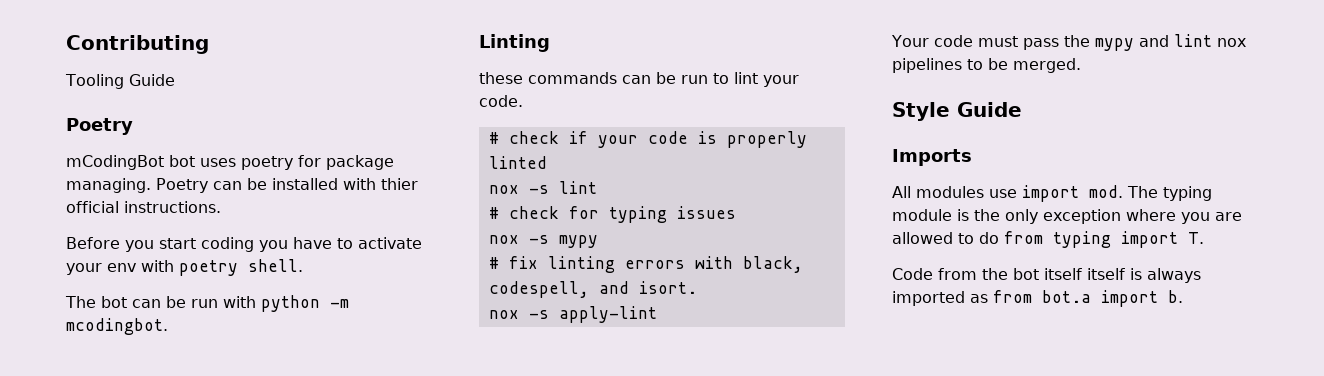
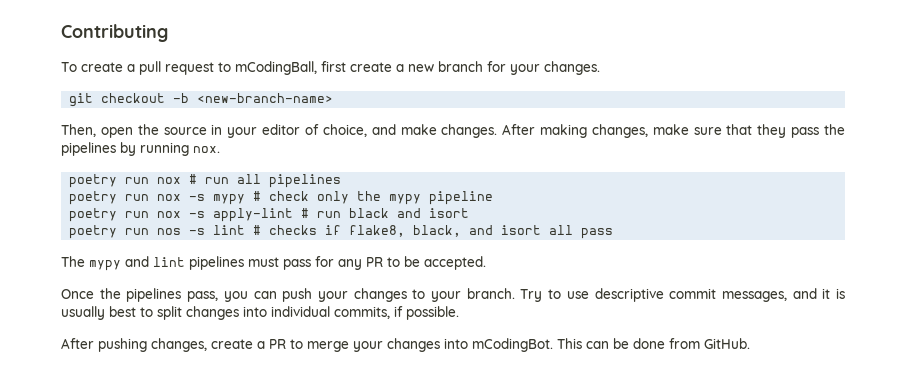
[65,74,175,89] [66,118,133,135] [66,155,394,170] [66,178,418,193] [66,201,221,213] [66,237,422,252] [66,259,303,276] [65,295,349,312] [66,318,168,335] [479,34,550,52] [479,72,799,87] [479,95,523,107] [488,131,807,148] [488,156,547,169] [488,181,597,194] [488,206,736,223] [488,235,598,248] [488,256,803,273] [488,281,697,298] [488,306,657,323] [891,35,1090,50] Tooling Guide // Poetry // mCodingBot bot uses poetry for package managing. Poetry can be installed with thier official instructions. // Before you start coding you have to activate your env with poetry shell. // The bot can be run with python -m mcodingbot. // Linting // these commands can be run to lint your code. // # check if your code is properly linted // nox -s lint // # check for typing issues // nox -s mypy // # fix linting errors with black, codespell, and isort. // nox -s apply-lint // Your code must pass the -> [61,61,600,75] [69,93,334,107] [61,124,846,138] [61,142,220,156] [69,174,342,188] [69,191,494,205] [69,208,470,222] [69,225,614,239] [61,256,85,267] To create a pull request to mCodingBall, first create a new branch for your changes. // git checkout -b <new-branch-name> // Then, open the source in your editor of choice, and make changes. After making changes, make sure that they pass the pipelines by running nox. // poetry run nox # run all pipelines // poetry run nox -s mypy # check only the mypy pipeline // poetry run nox -s apply-lint # run black and isort // poetry run nos -s lint # checks if flake8, black, and isort all pass // The
[1216,38,1246,47] [892,58,1081,73] [892,102,1022,121] [892,149,972,166] [892,185,1212,202] [892,209,1242,224] [892,231,1204,248] [892,268,1201,283] [892,290,1183,307] nox pipelines to be merged. // Style Guide // Imports // All modules use import mod. The typing module is the only exception where you are allowed to do from typing import T. // Code from the bot itself itself is always imported as from bot.a import b. -> [189,256,486,270] [61,288,846,302] [61,306,459,320] [61,338,750,352] pipelines must pass for any PR to be accepted. // Once the pipelines pass, you can push your changes to your branch. Try to use descriptive commit messages, and it is usually best to split changes into individual commits, if possible. // After pushing changes, create a PR to merge your changes into mCodingBot. This can be done from GitHub.

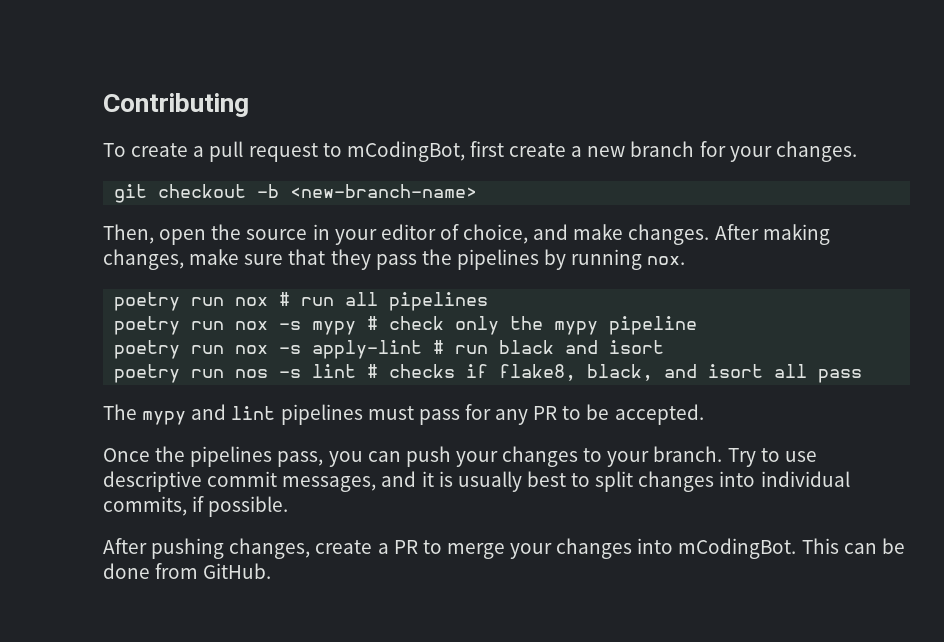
[235,61,317,75] mCodingBall, -> [346,141,465,162] mCodingBot,

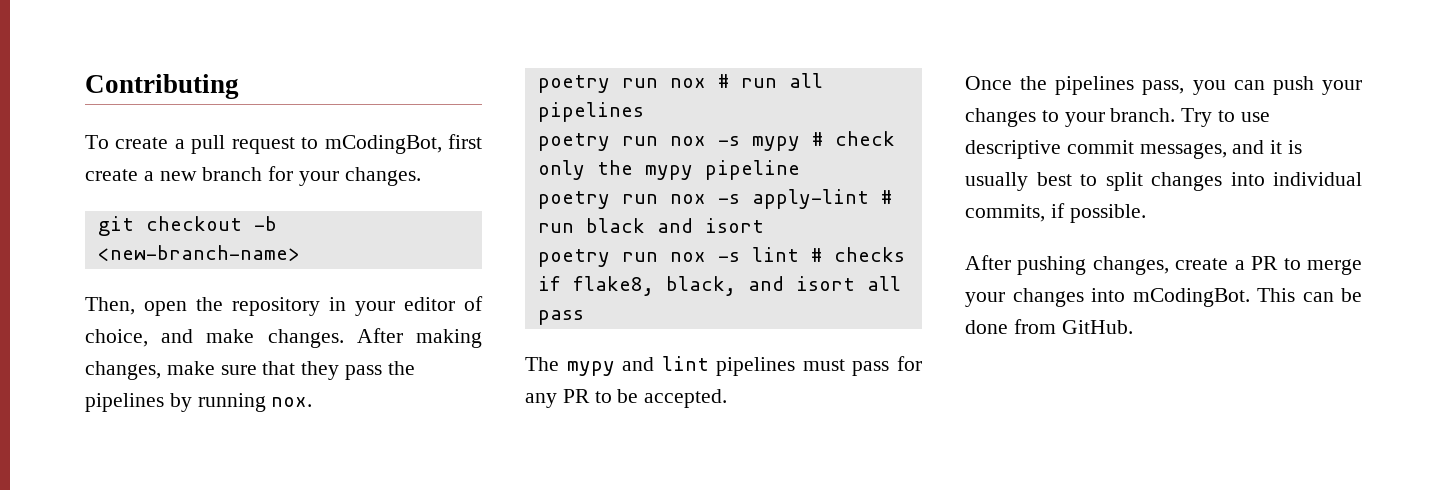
[246,229,308,240] source -> [232,297,320,316] repository
[235,369,269,378] nos -> [669,252,706,262] nox

